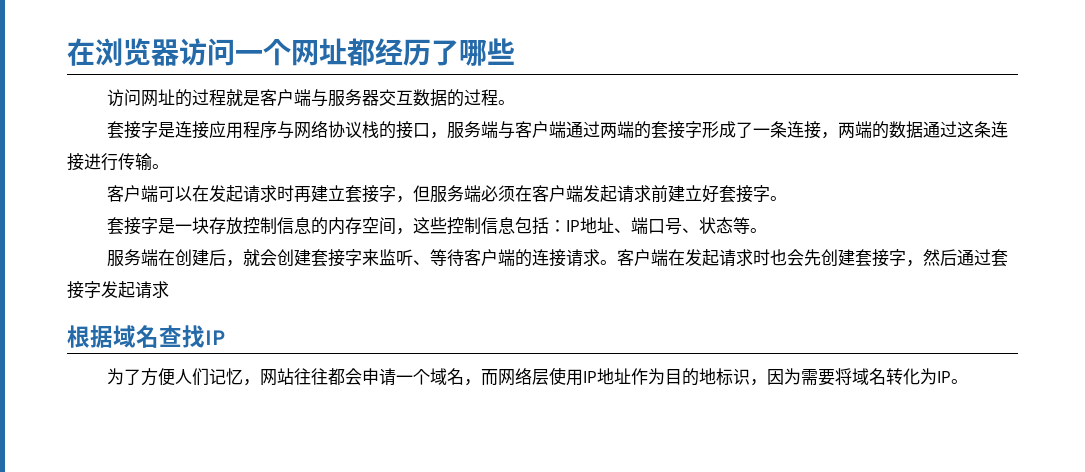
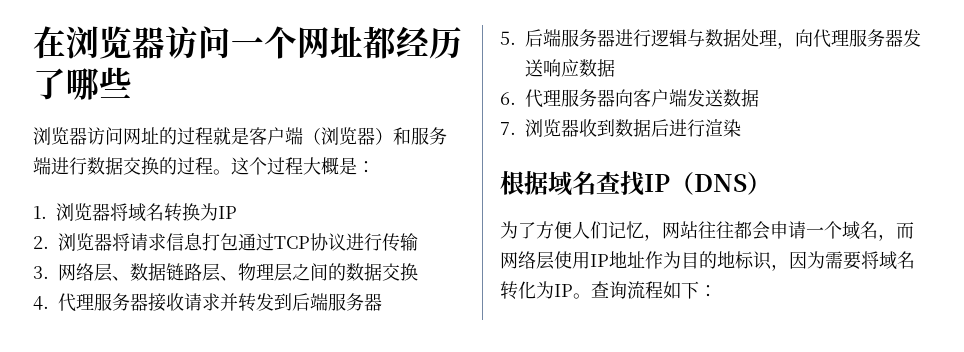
(515, 51) none -> [33,127,87,145] 浏览器
[311,89,516,107] [107,121,1009,139] [67,153,169,171] [107,185,788,203] [107,217,768,235] [107,249,1009,267] [67,281,169,299] 与服务器交互数据的过程。 // 套接字是连接应用程序与网络协议栈的接口，服务端与客户端通过两端的套接字形成了一条连接，两端的数据通过这条连接进行传输。 // 客户端可以在发起请求时再建立套接字，但服务端必须在客户端发起请求前建立好套接字。 // 套接字是一块存放控制信息的内存空间，这些控制信息包括：IP地址、端口号、状态等。 // 服务端在创建后，就会创建套接字来监听、等待客户端的连接请求。客户端在发起请求时也会先创建套接字，然后通过套接字发起请求 -> [303,127,447,145] [33,157,375,175] [33,203,237,222] [33,233,418,252] [33,263,418,282] [33,293,382,312] [500,29,921,49] [525,59,615,77] [500,89,759,108] [500,119,741,137] （浏览器）和服务端进行数据交换的过程。这个过程大概是： // 1.浏览器将域名转换为IP // 2.浏览器将请求信息打包通过TCP协议进行传输 // 3.网络层、数据链路层、物理层之间的数据交换 // 4.代理服务器接收请求并转发到后端服务器 // 5.后端服务器进行逻辑与数据处理，向代理服务器发送响应数据 // 6.代理服务器向客户端发送数据 // 7.浏览器收到数据后进行渲染
(225, 337) none -> [670,172,771,195] （DNS）
(969, 381) none -> [591,281,717,299] 查询流程如下：

